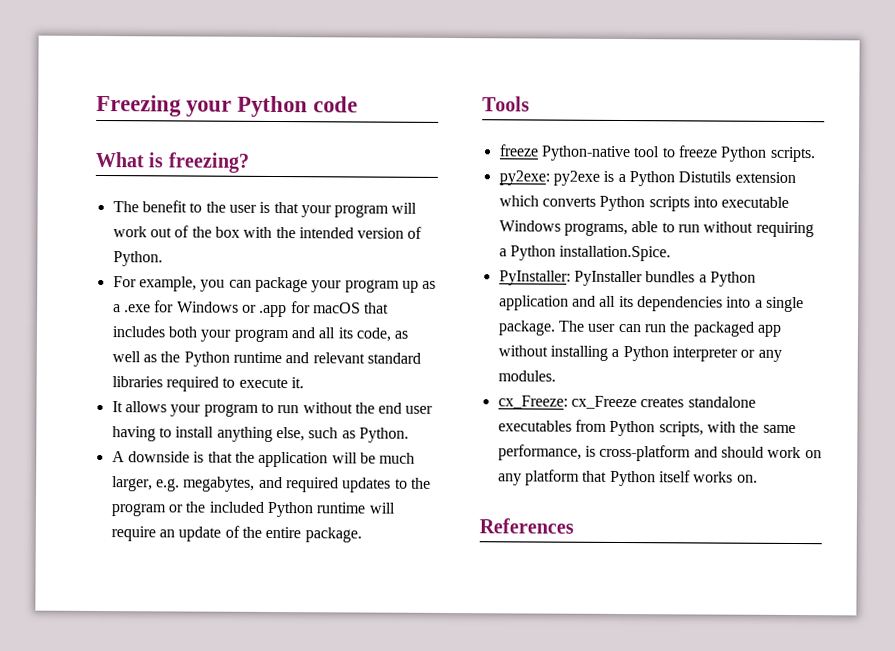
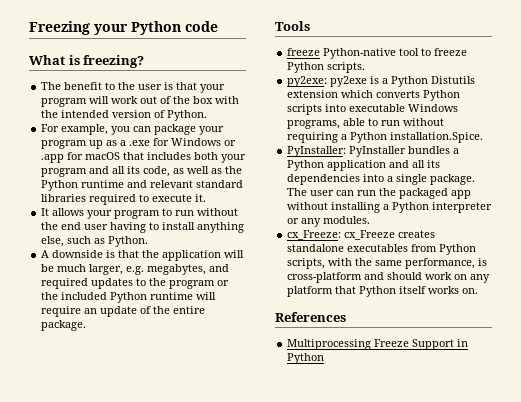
(574, 526) none -> [287,339,469,350] [287,353,325,364] // Multiprocessing Freeze Support in Python

